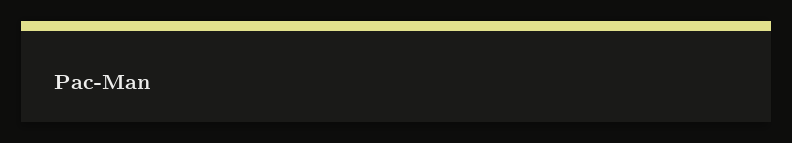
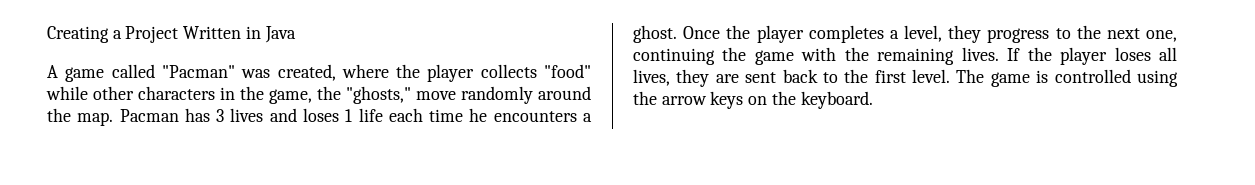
[54,75,150,89] Pac-Man -> [47,26,296,43] [47,64,591,82] [46,86,591,104] [47,108,592,126] [633,25,1177,43] [633,47,1177,65] [633,69,1179,87] [633,91,873,109] Creating a Project Written in Java // A game called "Pacman" was created, where the player collects "food" while other characters in the game, the "ghosts," move randomly around the map. Pacman has 3 lives and loses 1 life each time he encounters a ghost. Once the player completes a level, they progress to the next one, continuing the game with the remaining lives. If the player loses all lives, they are sent back to the first level. The game is controlled using the arrow keys on the keyboard.

